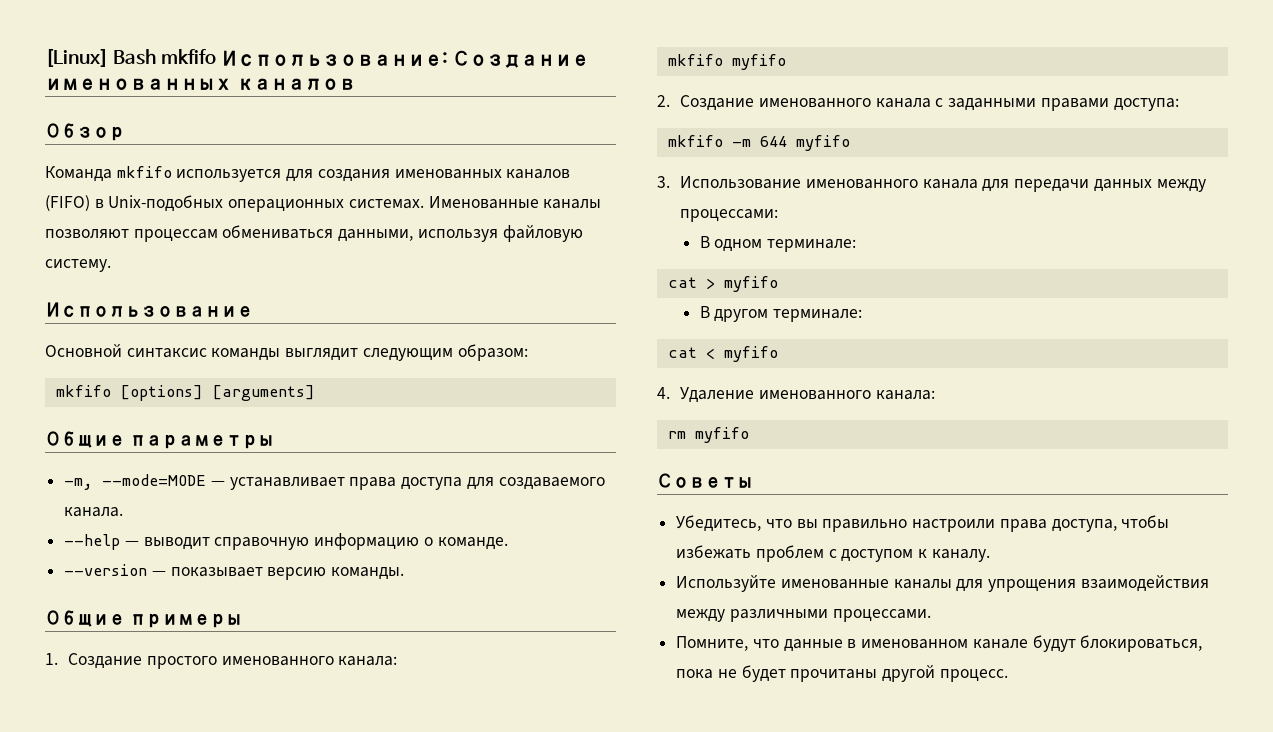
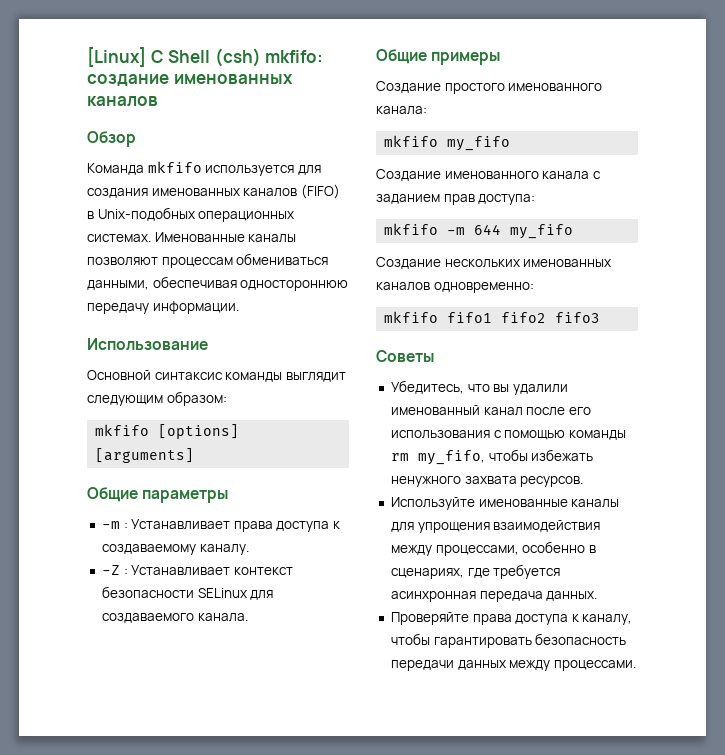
[112,49,589,68] Bash mkfifo Использование: Создание -> [150,48,324,67] [87,74,169,86] C Shell (csh) mkfifo: создание
[417,225,583,242] [45,259,111,272] используя файловую систему. -> [152,276,349,291] [87,301,239,314] обеспечивая одностороннюю передачу информации.
[64,474,605,490] [64,507,124,517] [64,533,508,550] [64,564,405,580] -m, --mode=MODE — устанавливает права доступа для создаваемого канала. // --help — выводит справочную информацию о команде. // --version — показывает версию команды. -> [101,519,341,532] [101,544,249,555] [101,565,293,576] [101,586,274,600] [101,613,248,623] -m : Устанавливает права доступа к создаваемому каналу. // -Z : Устанавливает контекст безопасности SELinux для создаваемого канала.
[45,653,58,665] 1. -> (501, 58) none
[731,54,786,70] [657,95,670,107] myfifo // 2. -> [447,136,511,151] my_fifo //
[948,98,1109,111] заданными правами -> [376,194,475,205] заданием прав
[795,135,850,151] [657,176,1206,192] [680,209,779,222] [699,236,856,252] [667,276,778,292] [699,306,862,322] [667,346,778,362] [657,387,935,403] [667,427,749,443] [657,473,753,488] [676,515,1170,532] [676,545,990,562] myfifo // 3. Использование именованного канала для передачи данных между процессами: // В одном терминале: // cat > myfifo // В другом терминале: // cat < myfifo // 4. Удаление именованного канала: // rm myfifo // Советы // Убедитесь, что вы правильно настроили права доступа, чтобы избежать проблем с доступом к каналу. -> [510,224,574,239] [376,257,612,269] [376,282,534,293] [384,311,601,323] [376,350,434,362] [390,380,568,395] [390,405,591,416] [390,430,626,440] [390,449,594,465] [390,476,584,487] my_fifo // Создание нескольких именованных каналов одновременно: // mkfifo fifo1 fifo2 fifo3 // Советы // Убедитесь, что вы удалили именованный канал после его использования с помощью команды rm my_fifo, чтобы избежать ненужного захвата ресурсов.
[729,609,931,622] [676,635,1203,652] [676,665,1008,682] различными процессами. // Помните, что данные в именованном канале будут блокироваться, пока не будет прочитаны другой процесс. -> [435,541,596,556] [390,564,561,579] [390,591,598,602] [390,612,633,625] [390,633,627,648] [390,660,636,671] процессами, особенно в сценариях, где требуется асинхронная передача данных. // Проверяйте права доступа к каналу, чтобы гарантировать безопасность передачи данных между процессами.

